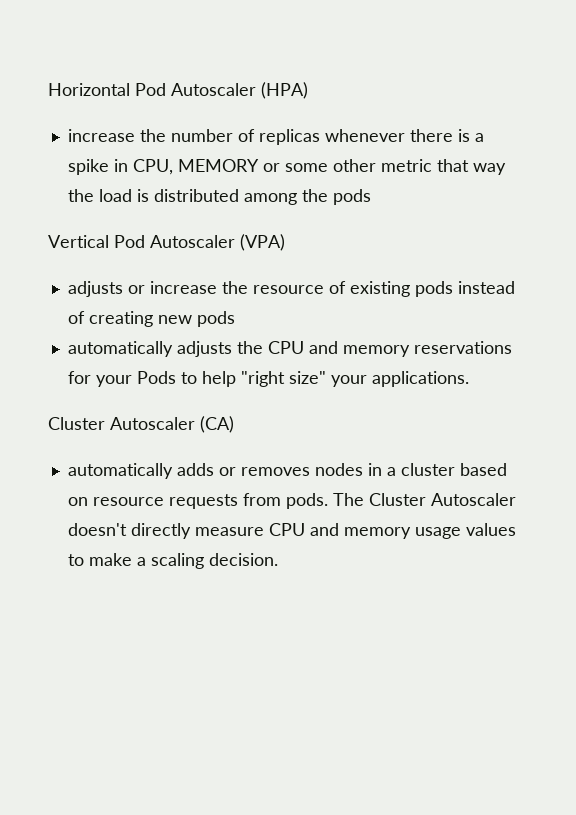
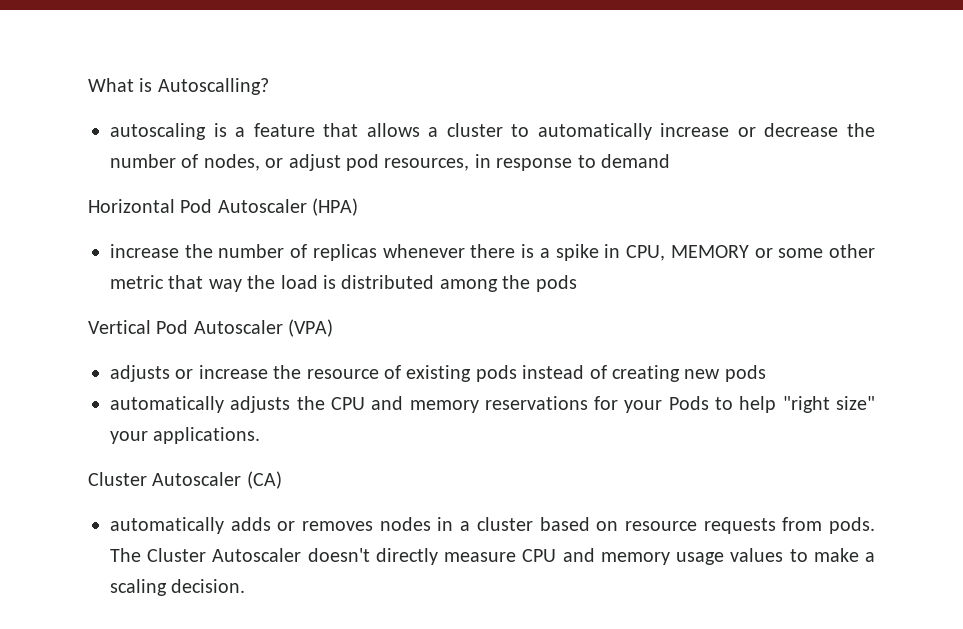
(48, 89) none -> [88,78,269,95] [110,123,876,140] [110,154,670,171] What is Autoscalling? // autoscaling is a feature that allows a cluster to automatically increase or decrease the number of nodes, or adjust pod resources, in response to demand //

